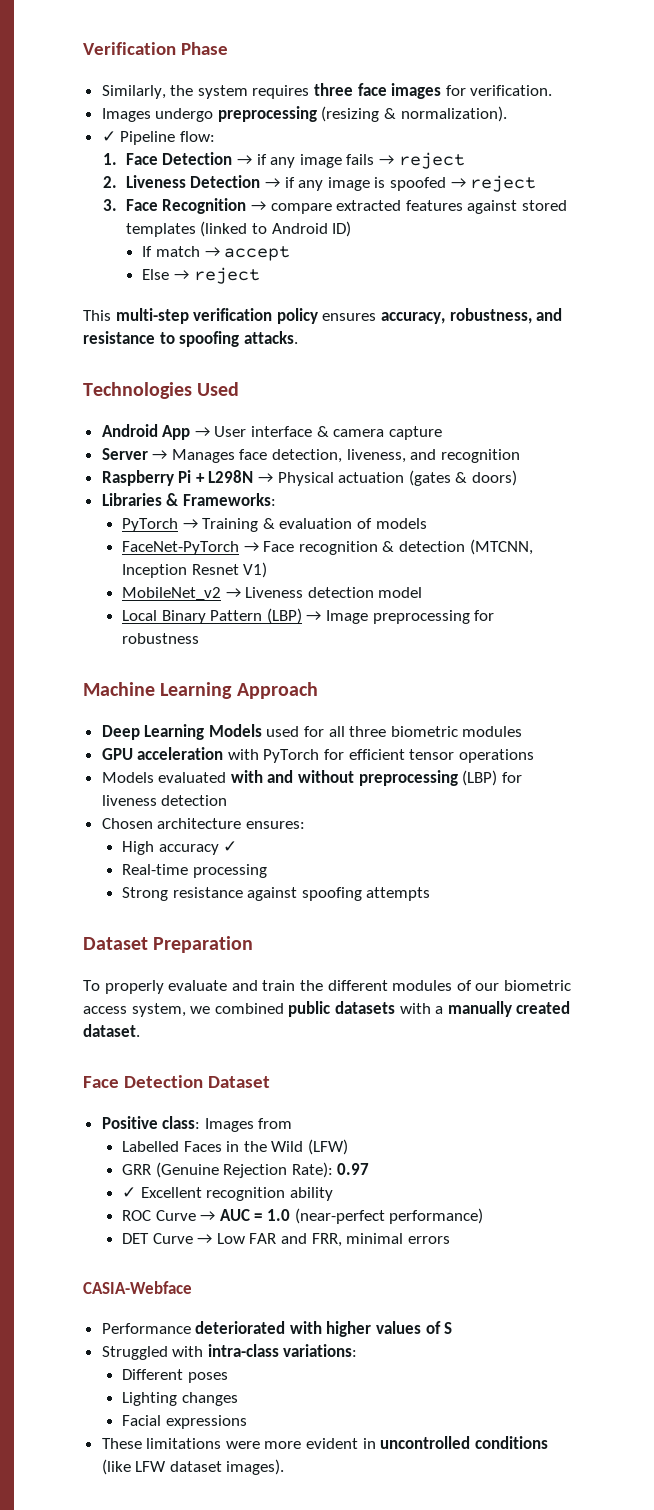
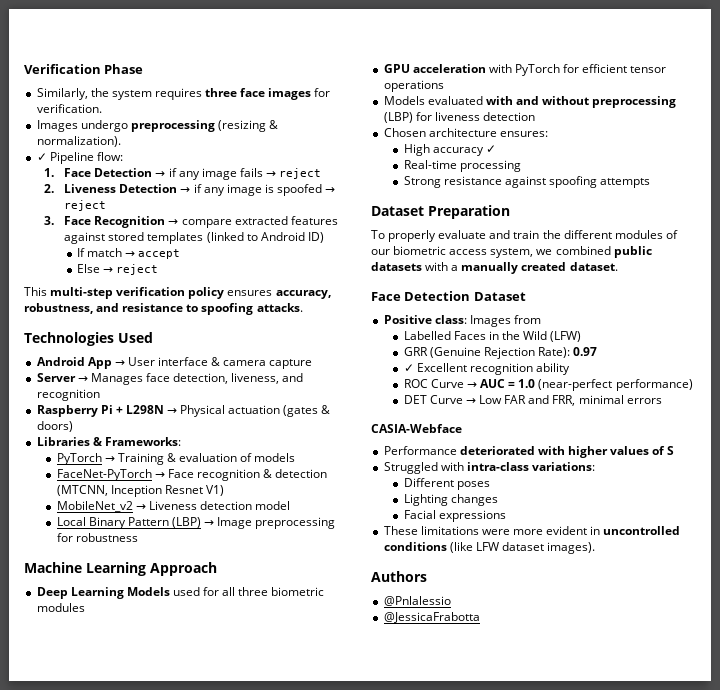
(285, 1467) none -> [371,571,427,582] [383,596,451,606] [383,612,480,623] // Authors // @Pnlalessio // @JessicaFrabotta

